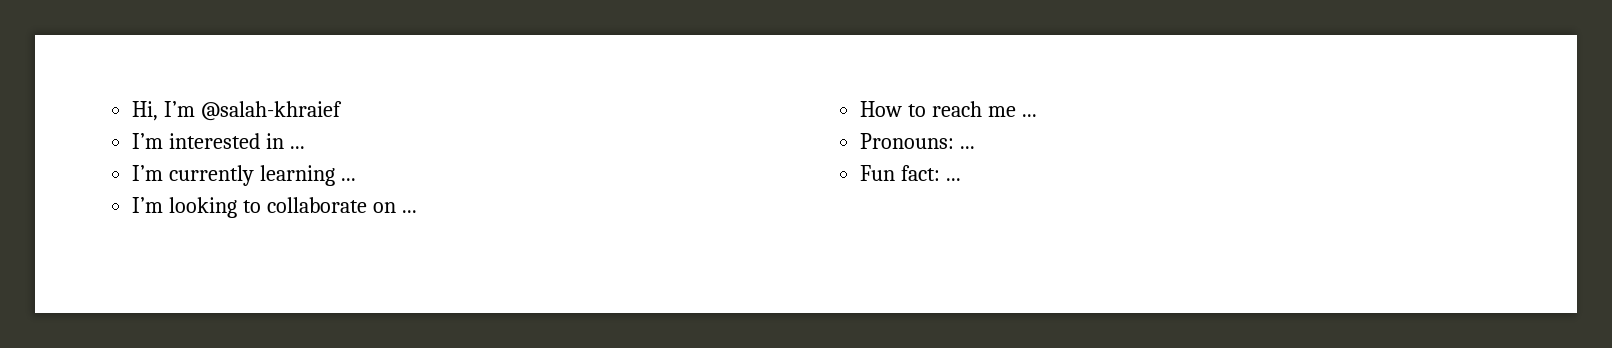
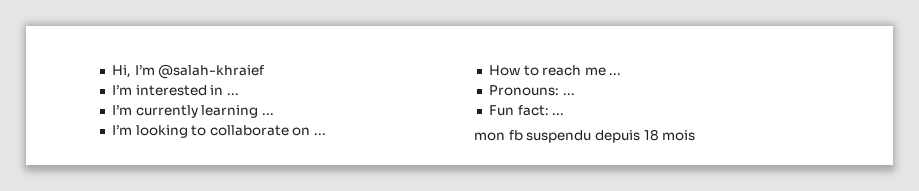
(962, 179) none -> [474,129,696,143] // mon fb suspendu depuis 18 mois

